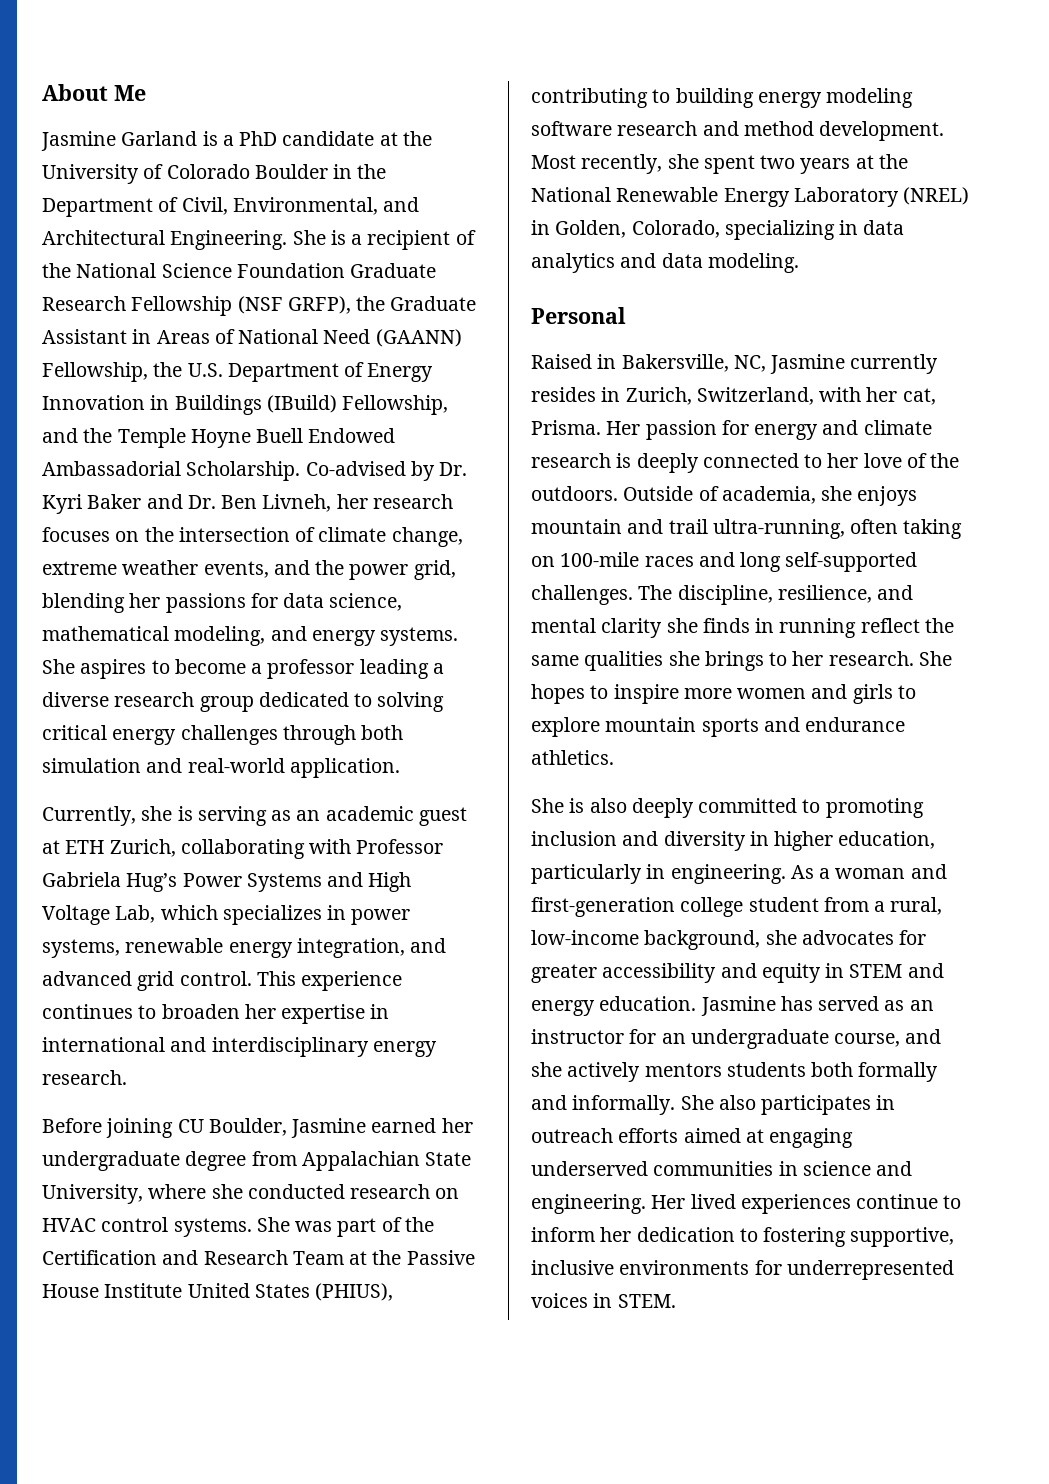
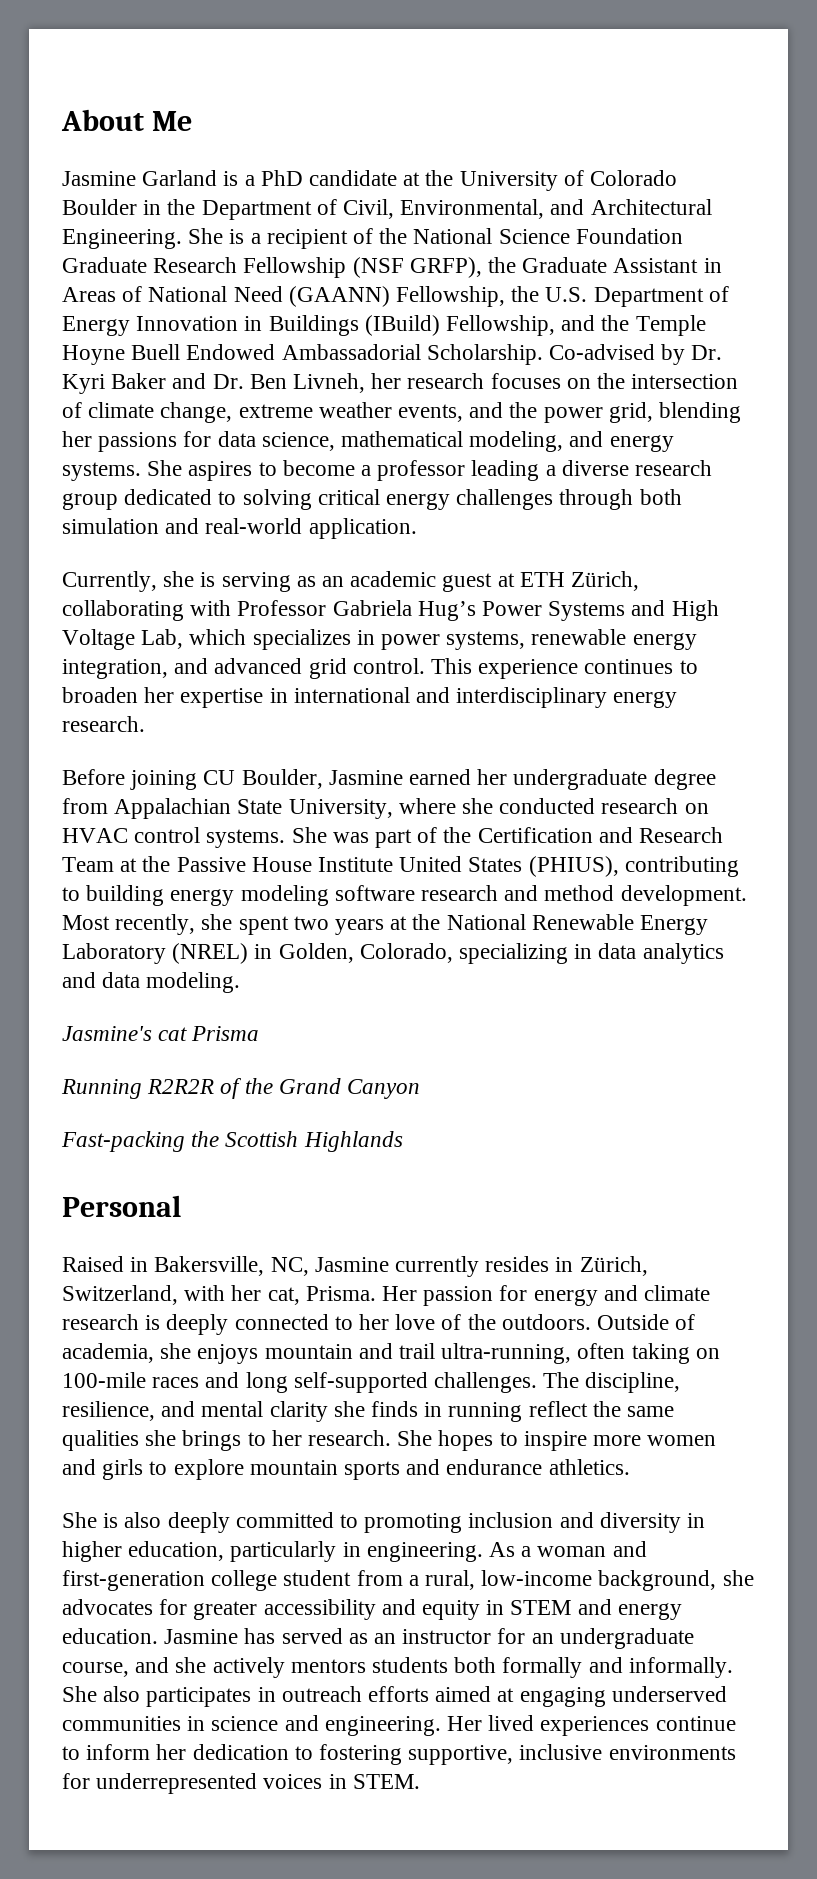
[109,839,176,857] Zurich, -> [571,571,640,591] Zürich,
(799, 263) none -> [62,1026,260,1041] [61,1078,421,1099] [61,1131,403,1152] // Jasmine's cat Prisma // Running R2R2R of the Grand Canyon // Fast-packing the Scottish Highlands
[625,387,692,405] Zurich, -> [579,1256,648,1276] Zürich,

